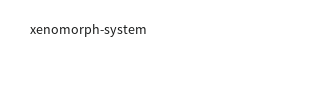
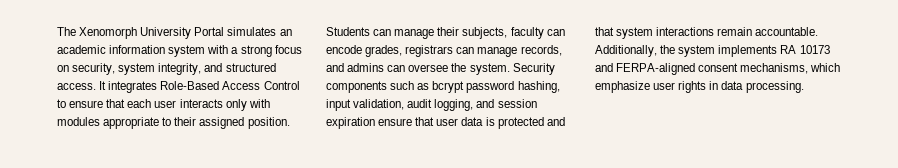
[30,24,147,37] xenomorph-system -> [57,27,292,39] [57,45,302,57] [57,63,276,75] [57,81,300,93] [57,99,270,111] [57,117,290,129] [326,27,565,39] [326,45,562,57] [326,63,555,75] [326,81,560,93] [326,99,537,111] [326,117,565,129] [595,27,819,39] [595,45,830,57] [595,63,841,75] [595,81,804,93] The Xenomorph University Portal simulates an academic information system with a strong focus on security, system integrity, and structured access. It integrates Role-Based Access Control to ensure that each user interacts only with modules appropriate to their assigned position. Students can manage their subjects, faculty can encode grades, registrars can manage records, and admins can oversee the system. Security components such as bcrypt password hashing, input validation, audit logging, and session expiration ensure that user data is protected and that system interactions remain accountable. Additionally, the system implements RA 10173 and FERPA-aligned consent mechanisms, which emphasize user rights in data processing.

